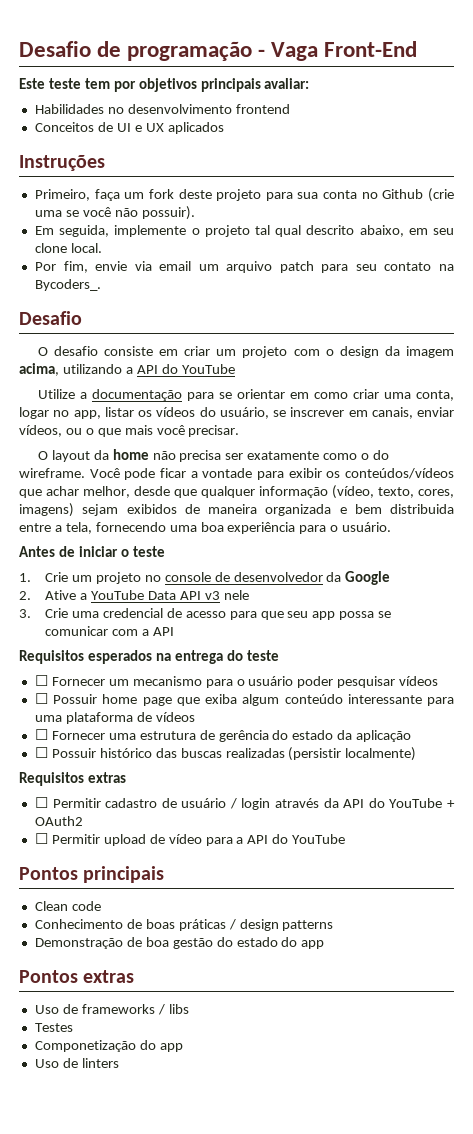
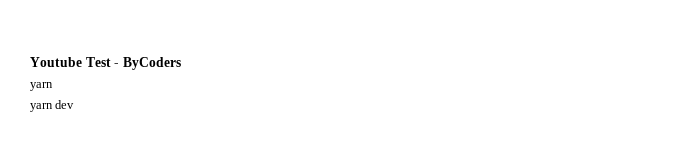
[19,41,418,61] [19,78,310,92] [34,104,290,114] [34,122,224,134] [19,155,105,171] [34,188,454,202] [34,206,195,220] [34,225,454,237] [34,243,102,253] [34,261,455,273] [34,279,101,291] [19,311,82,325] [37,346,455,358] [19,363,235,376] [37,389,455,401] [19,407,454,419] [19,425,240,437] [37,449,390,462] [19,468,455,480] [19,485,454,499] [19,503,454,517] [19,522,392,534] [19,546,165,557] [19,571,391,585] [19,590,249,600] [19,608,392,620] [45,626,174,636] [19,650,279,664] [34,675,439,688] [34,693,454,706] [34,712,195,724] [34,729,412,742] [34,747,417,761] [19,772,126,786] [34,797,455,810] [34,816,83,826] [34,833,346,846] [19,866,165,883] [34,901,101,911] [34,919,334,931] [34,937,325,949] [19,970,135,983] [34,1004,189,1015] [34,1023,73,1032] [34,1040,183,1052] [34,1058,119,1068] Desafio de programação - Vaga Front-End // Este teste tem por objetivos principais avaliar: // Habilidades no desenvolvimento frontend // Conceitos de UI e UX aplicados // Instruções // Primeiro, faça um fork deste projeto para sua conta no Github (crie uma se você não possuir). // Em seguida, implemente o projeto tal qual descrito abaixo, em seu clone local. // Por fim, envie via email um arquivo patch para seu contato na Bycoders_. // Desafio // O desafio consiste em criar um projeto com o design da imagem acima, utilizando a API do YouTube // Utilize a documentação para se orientar em como criar uma conta, logar no app, listar os vídeos do usuário, se inscrever em canais, enviar vídeos, ou o que mais você precisar. // O layout da home não precisa ser exatamente como o do wireframe. Você pode ficar a vontade para exibir os conteúdos/vídeos que achar melhor, desde que qualquer informação (vídeo, texto, cores, imagens) sejam exibidos de maneira organizada e bem distribuida entre a tela, fornecendo uma boa experiência para o usuário. // Antes de iniciar o teste // 1. Crie um projeto no console de desenvolvedor da Google // 2. Ative a YouTube Data API v3 nele // 3. Crie uma credencial de acesso para que seu app possa se comunicar com a API // Requisitos esperados na entrega do teste // ☐ Fornecer um mecanismo para o usuário poder pesquisar vídeos // ☐ Possuir home page que exiba algum conteúdo interessante para uma plataforma de vídeos // ☐ Fornecer uma estrutura de gerência do estado da aplicação // ☐ Possuir histórico das buscas realizadas (persistir localmente) // Requisitos extras // ☐ Permitir cadastro de usuário / login através da API do YouTube + OAuth2 // ☐ Permitir upload de vídeo para a API do YouTube // Pontos principais // Clean code // Conhecimento de boas práticas / design patterns // Demonstração de boa gestão do estado do app // Pontos extras // Uso de frameworks / libs // Testes // Componetização do app // Uso de linters -> [30,57,181,70] [30,82,53,91] [30,100,75,112] Youtube Test - ByCoders // yarn // yarn dev

